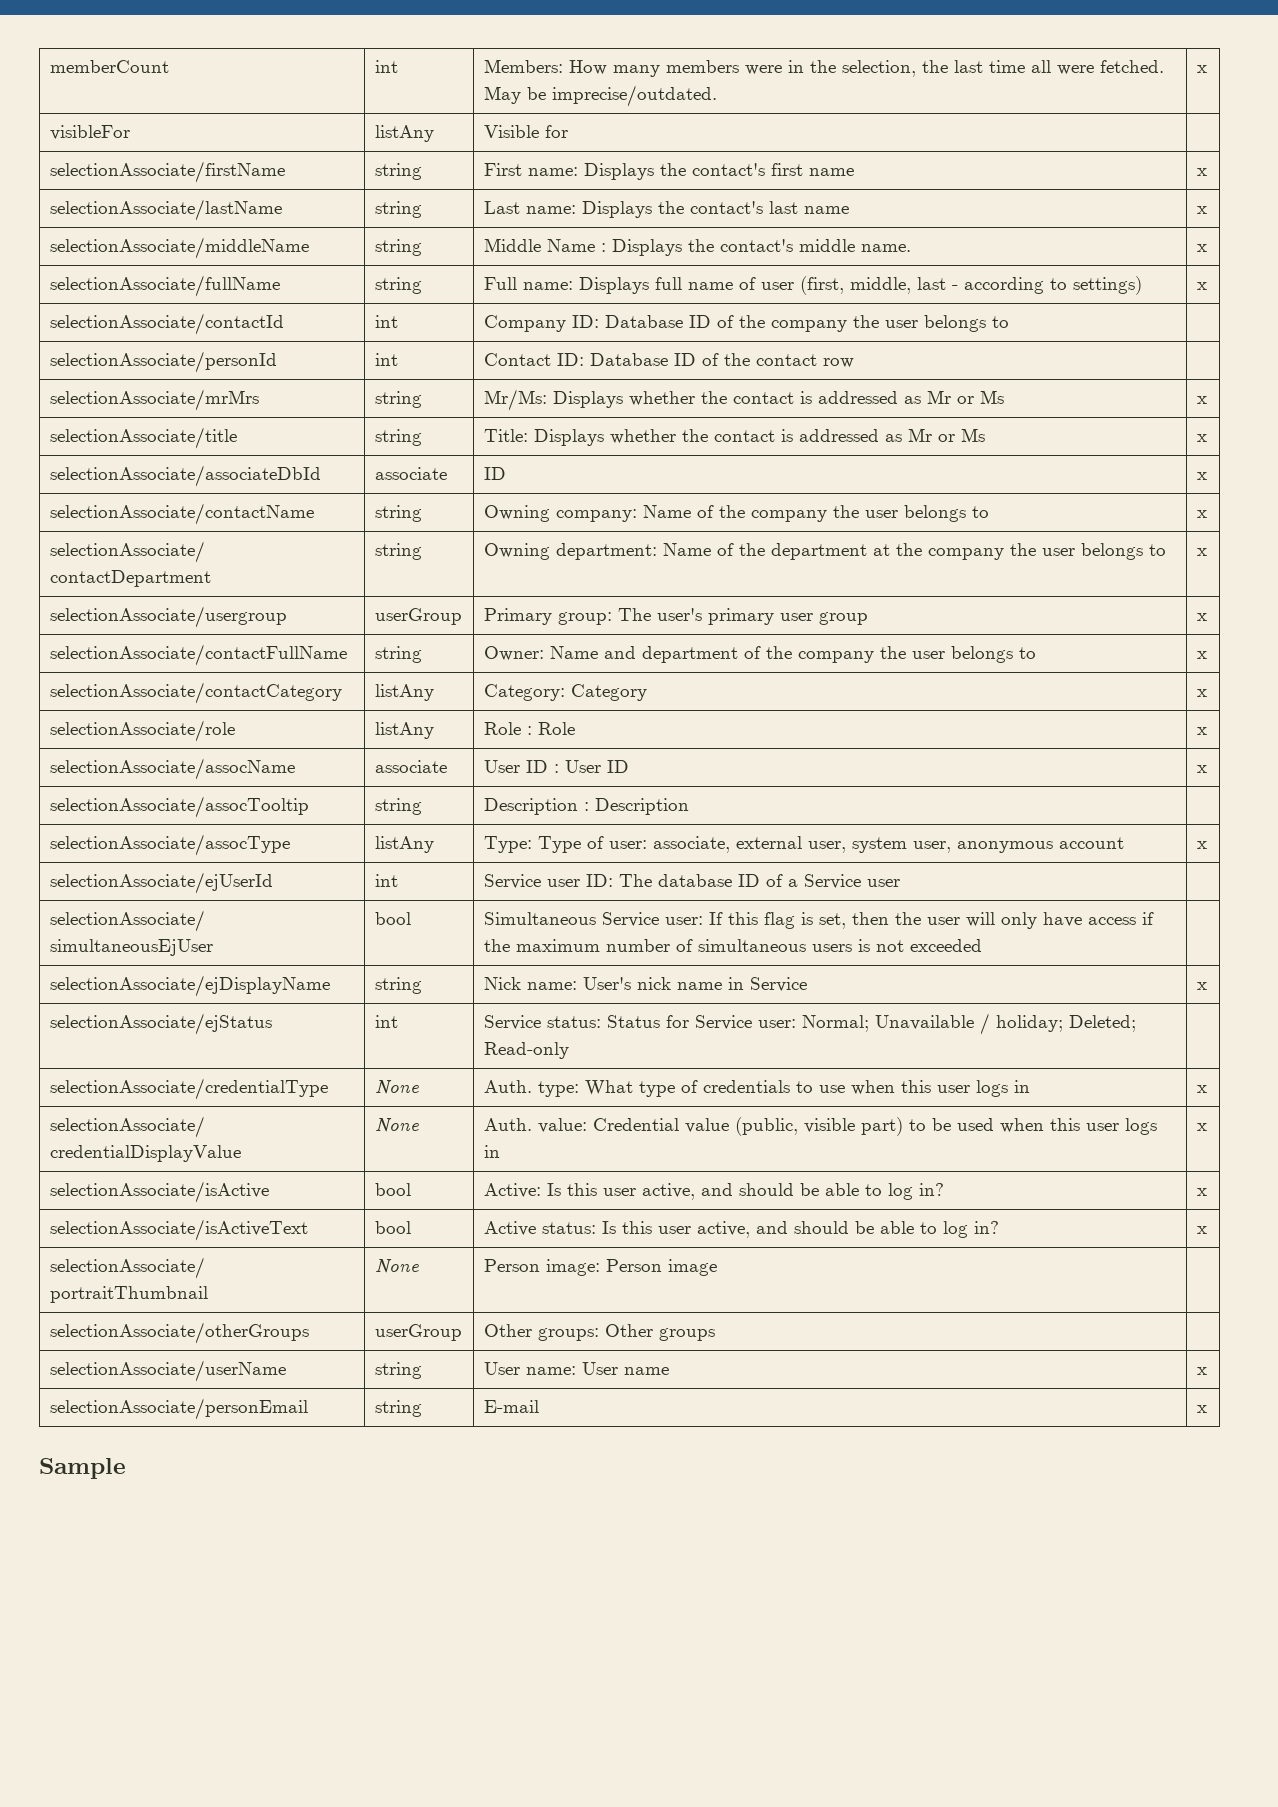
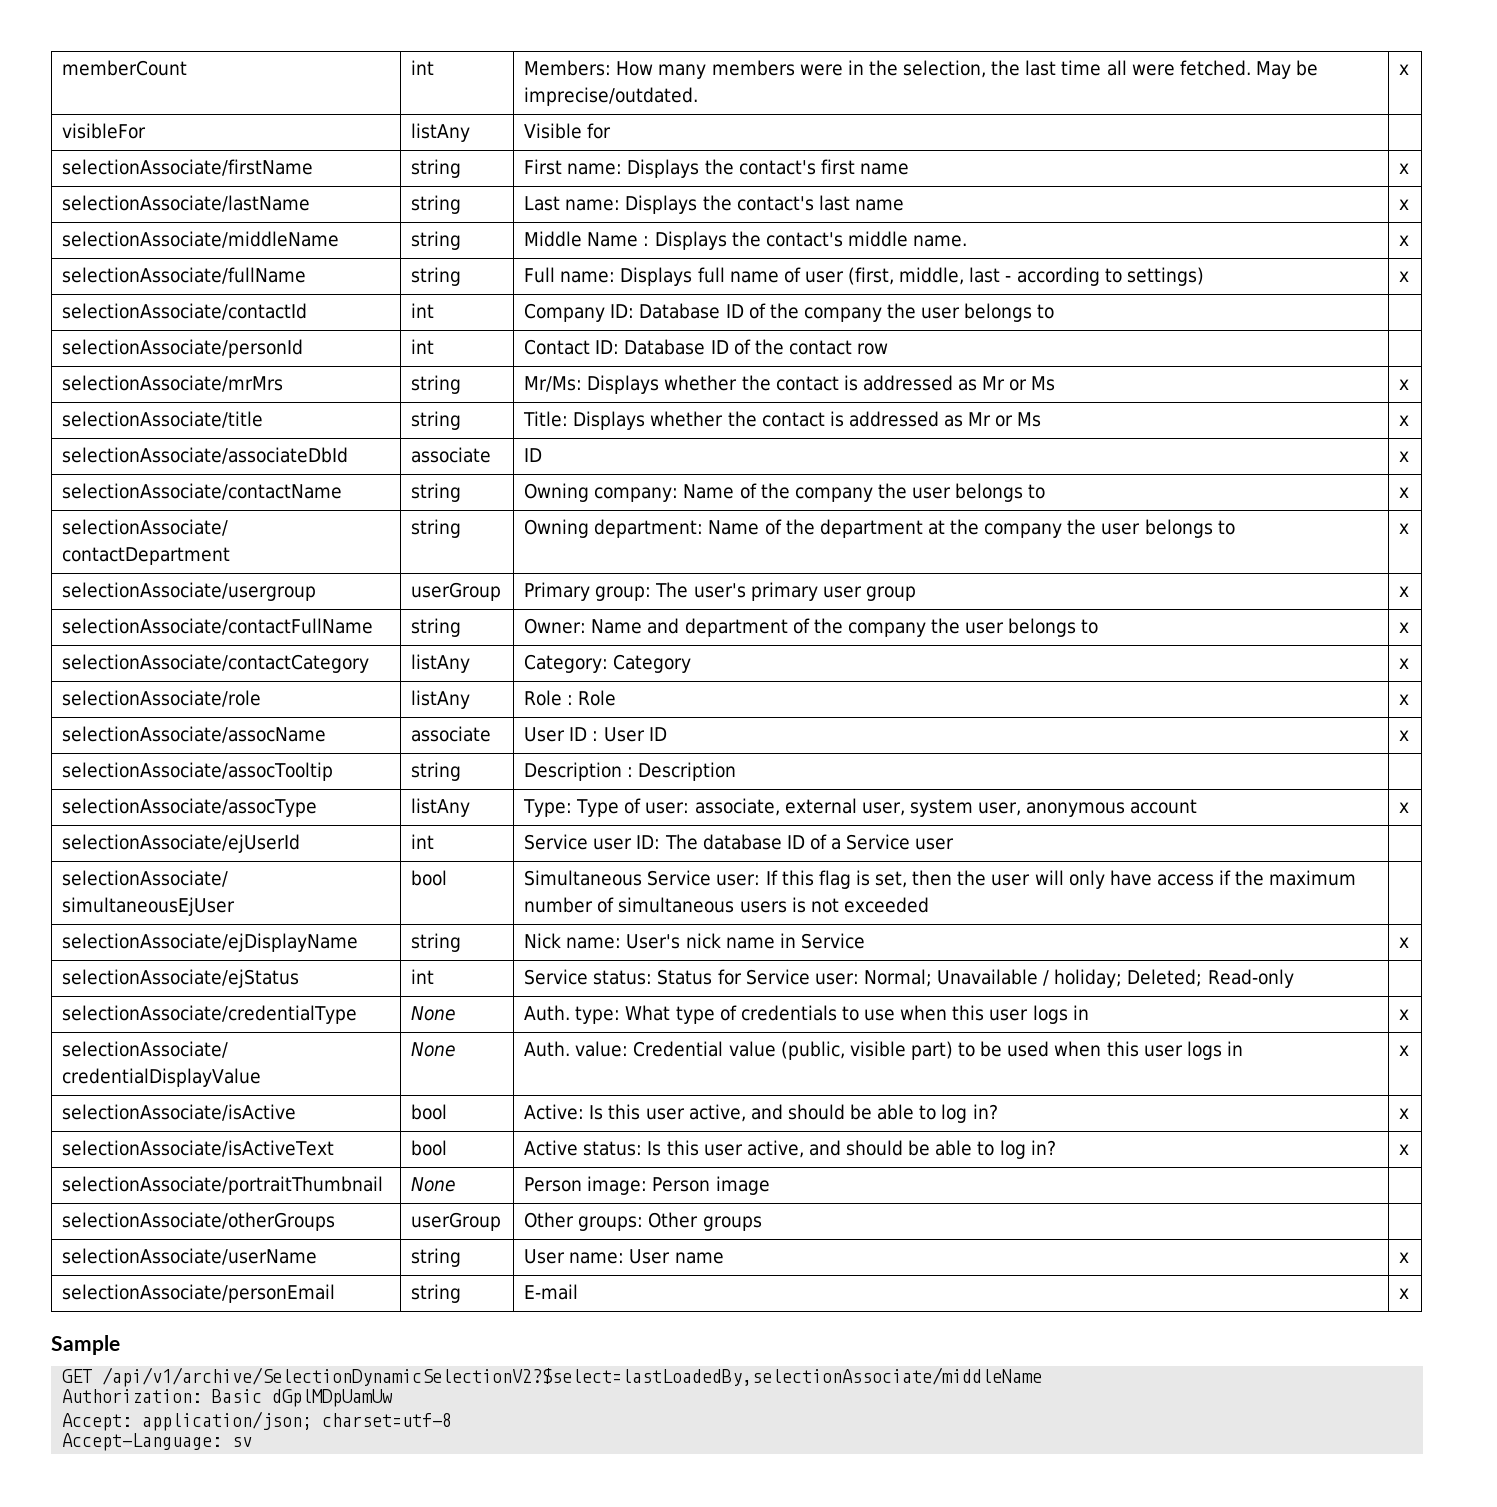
(126, 1468) none -> [62,1367,1043,1387] [62,1389,394,1407] [62,1411,453,1431] [62,1433,253,1451] // GET /api/v1/archive/SelectionDynamicSelectionV2?$select=lastLoadedBy,selectionAssociate/middleName // Authorization: Basic dGplMDpUamUw // Accept: application/json; charset=utf-8 // Accept-Language: sv

